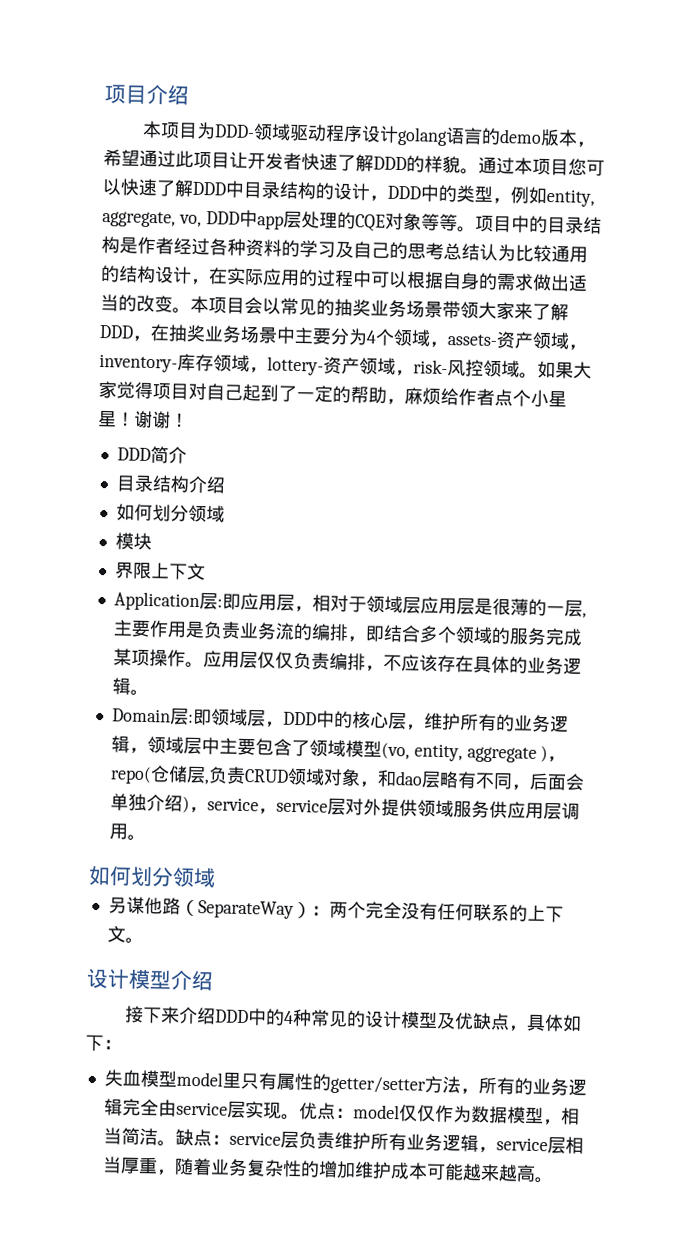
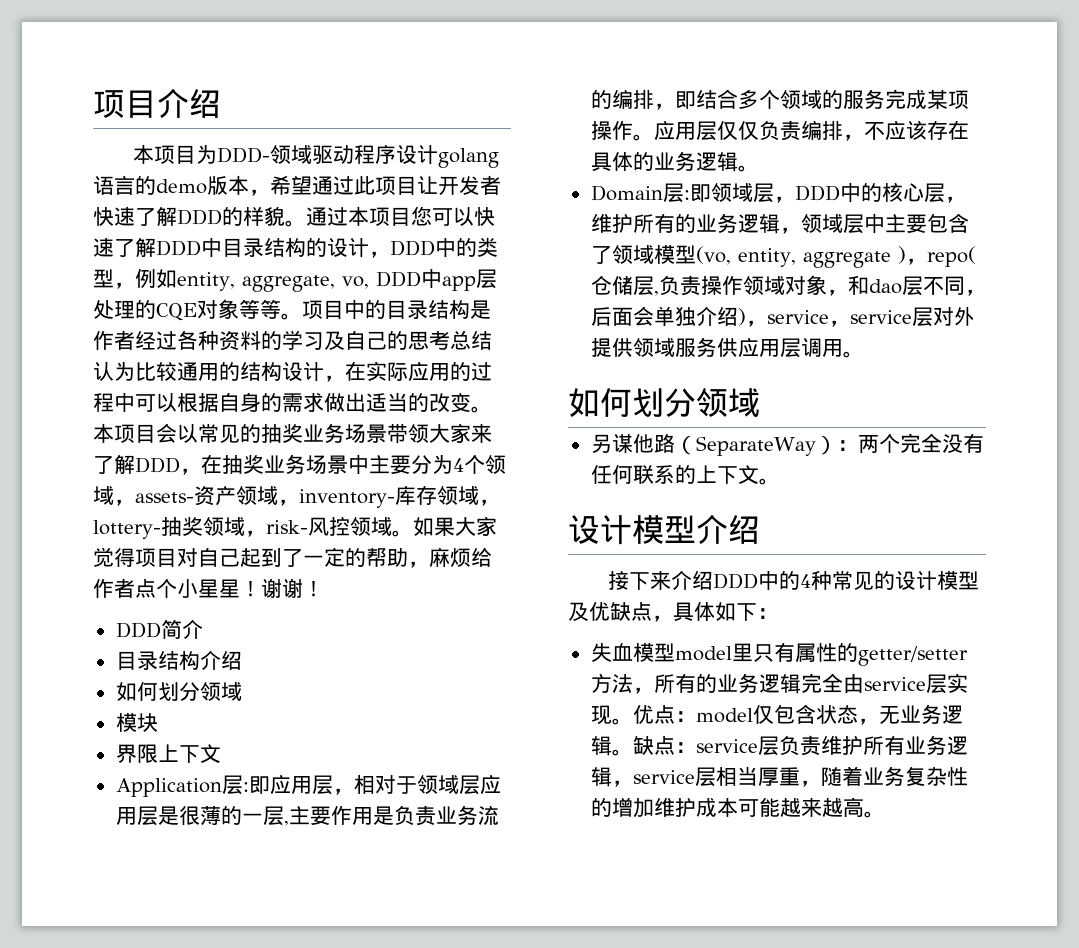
[323,356,360,375] 资产 -> [161,517,203,536] 抽奖
[243,768,289,783] CRUD -> [700,276,743,295] 操作
[438,770,477,789] 略有 -> (923, 286) none
[416,1104,580,1126] [102,1127,158,1146] 仅作为数据模型，相当简洁 -> [773,704,963,725] [590,736,612,756] 包含状态，无业务逻辑

